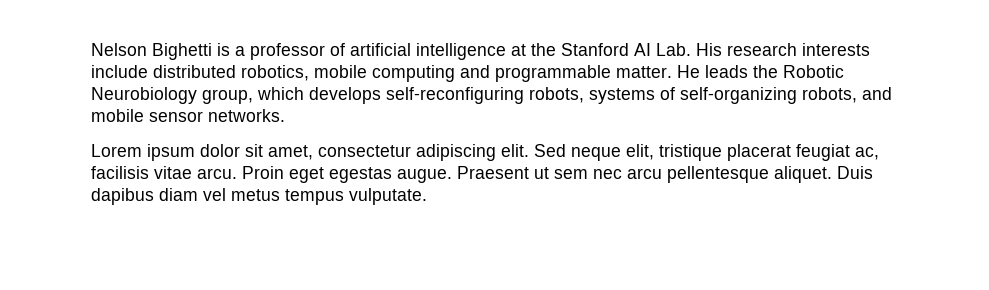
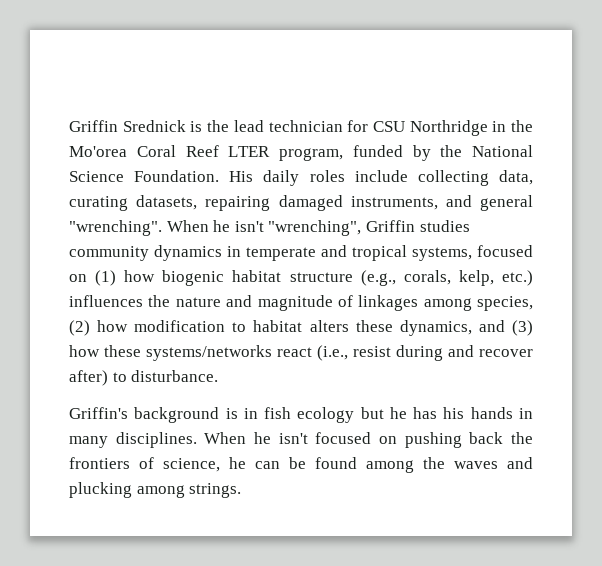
[91,43,870,60] [91,65,844,82] [91,87,892,104] [91,109,285,122] [91,144,879,161] [91,166,873,183] [91,188,427,205] Nelson Bighetti is a professor of artificial intelligence at the Stanford AI Lab. His research interests include distributed robotics, mobile computing and programmable matter. He leads the Robotic Neurobiology group, which develops self-reconfiguring robots, systems of self-organizing robots, and mobile sensor networks. // Lorem ipsum dolor sit amet, consectetur adipiscing elit. Sed neque elit, tristique placerat feugiat ac, facilisis vitae arcu. Proin eget egestas augue. Praesent ut sem nec arcu pellentesque aliquet. Duis dapibus diam vel metus tempus vulputate. -> [69,120,533,136] [69,145,533,161] [69,170,533,186] [69,195,533,211] [69,220,470,236] [69,245,533,261] [69,270,533,286] [69,295,533,311] [69,320,533,336] [69,345,533,361] [69,370,219,386] [69,407,533,423] [69,432,533,448] [69,457,533,473] [69,482,242,498] Griffin Srednick is the lead technician for CSU Northridge in the Mo'orea Coral Reef LTER program, funded by the National Science Foundation. His daily roles include collecting data, curating datasets, repairing damaged instruments, and general "wrenching". When he isn't "wrenching", Griffin studies community dynamics in temperate and tropical systems, focused on (1) how biogenic habitat structure (e.g., corals, kelp, etc.) influences the nature and magnitude of linkages among species, (2) how modification to habitat alters these dynamics, and (3) how these systems/networks react (i.e., resist during and recover after) to disturbance. // Griffin's background is in fish ecology but he has his hands in many disciplines. When he isn't focused on pushing back the frontiers of science, he can be found among the waves and plucking among strings.

